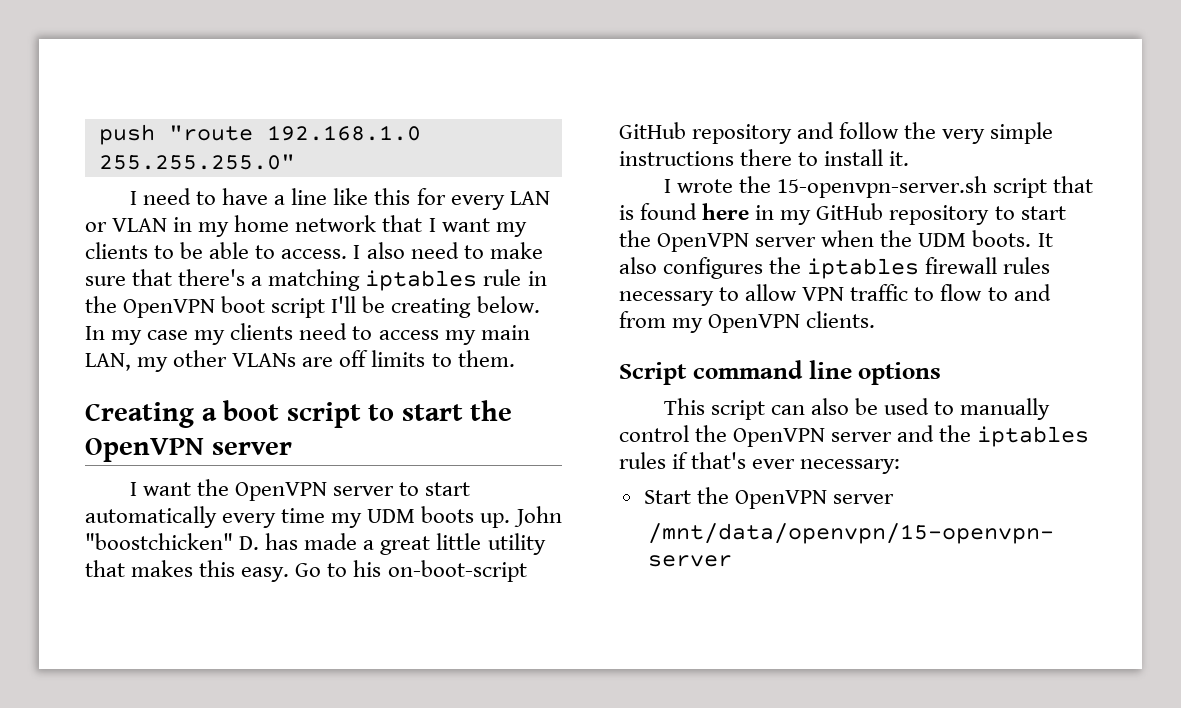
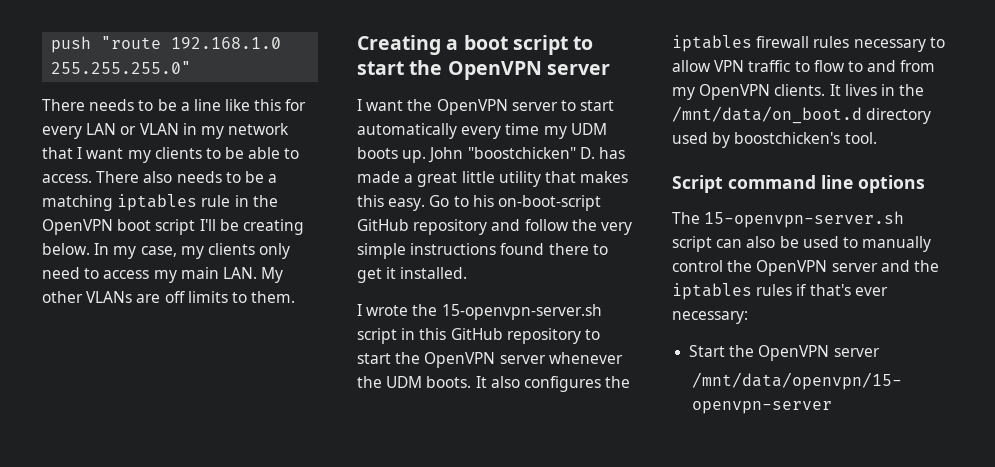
[129,188,269,205] I need to have -> [42,99,177,111] There needs to be
[234,215,290,232] home -> (224, 132) none
[353,242,543,259] [85,269,246,286] I also need to make sure that there's -> [96,171,264,183] There also needs to be
[147,323,294,345] case my clients -> [140,243,291,259] case, my clients only
[85,353,169,372] LAN, my -> [222,267,284,283] LAN. My
(734, 158) none -> [500,243,545,255] found
[824,149,910,166] install it. -> [357,267,468,283] get it installed.
[1053,176,1094,193] [619,203,812,225] that is found here in my -> [401,328,447,340] in this
[821,230,875,247] when -> [548,352,623,364] whenever
(876, 319) none -> [829,84,925,96] [672,106,932,124] [672,132,877,148] It lives in the /mnt/data/on_boot.d directory used by boostchicken's tool.
[663,398,705,415] This -> [672,211,905,228] The 15-openvpn-server.sh

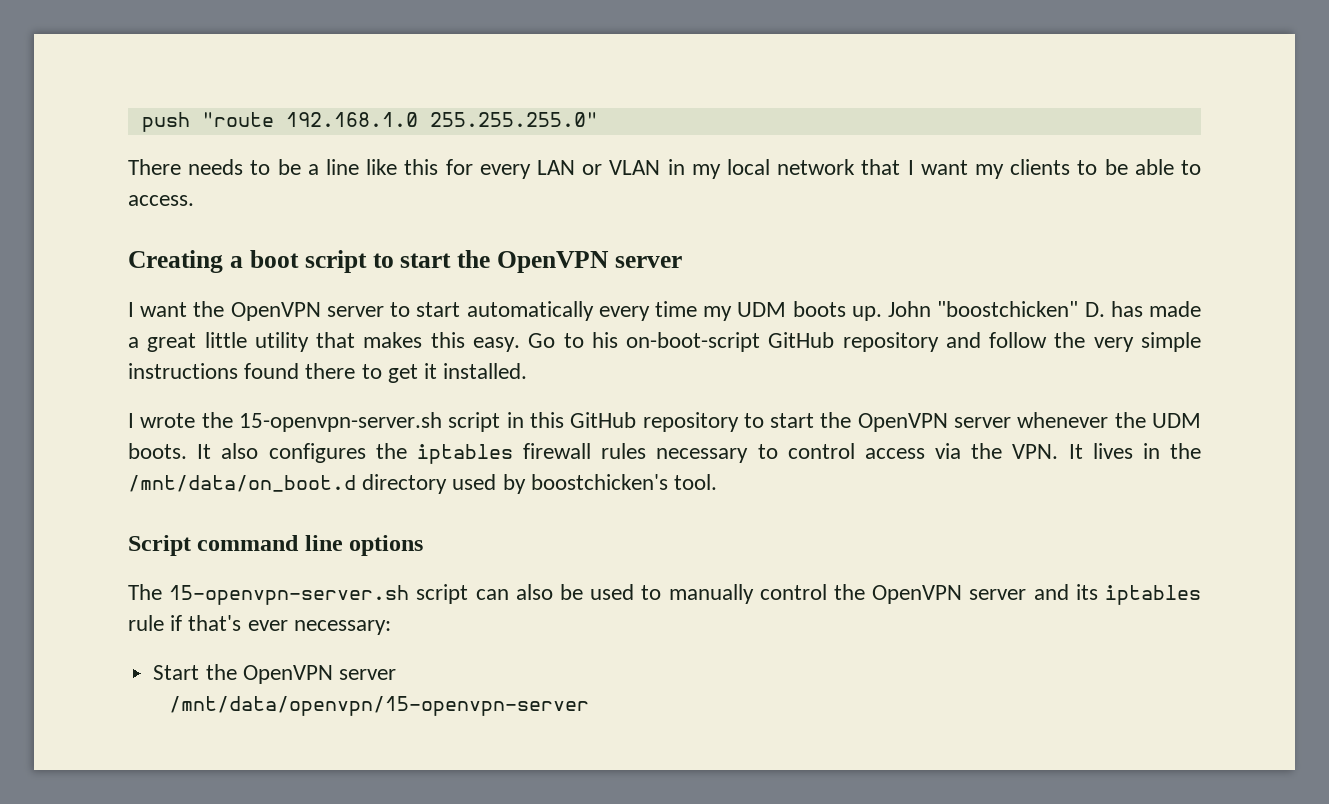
(224, 132) none -> [727,159,770,175] local
[96,171,278,183] [42,194,278,211] [42,219,304,235] [42,243,291,259] [42,267,284,283] [42,291,296,303] There also needs to be a matching iptables rule in the OpenVPN boot script I'll be creating below. In my case, my clients only need to access my main LAN. My other VLANs are off limits to them. -> (194, 200) none
[672,60,936,72] [672,84,826,100] allow VPN traffic to flow to and from my OpenVPN clients. -> [787,443,1059,459] control access via the VPN.
[913,260,939,272] [672,283,793,300] the iptables rules -> [1075,584,1202,605] [128,615,164,631] its iptables rule

